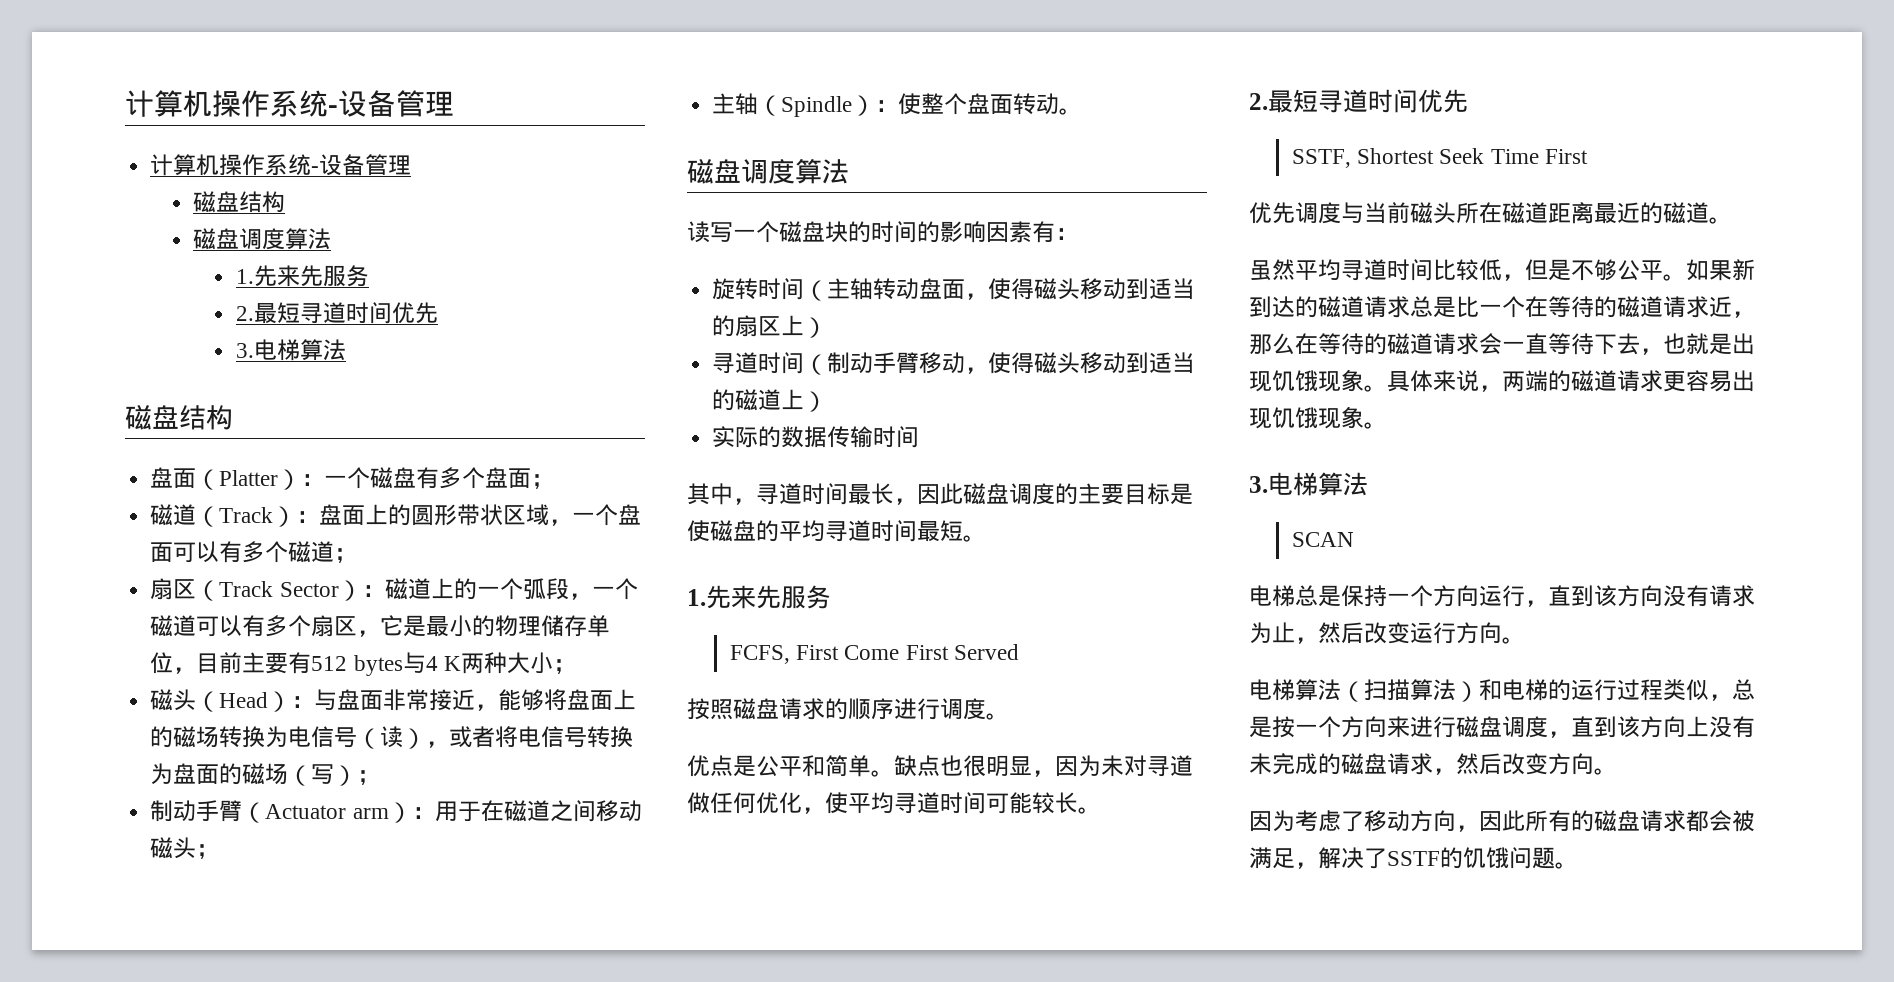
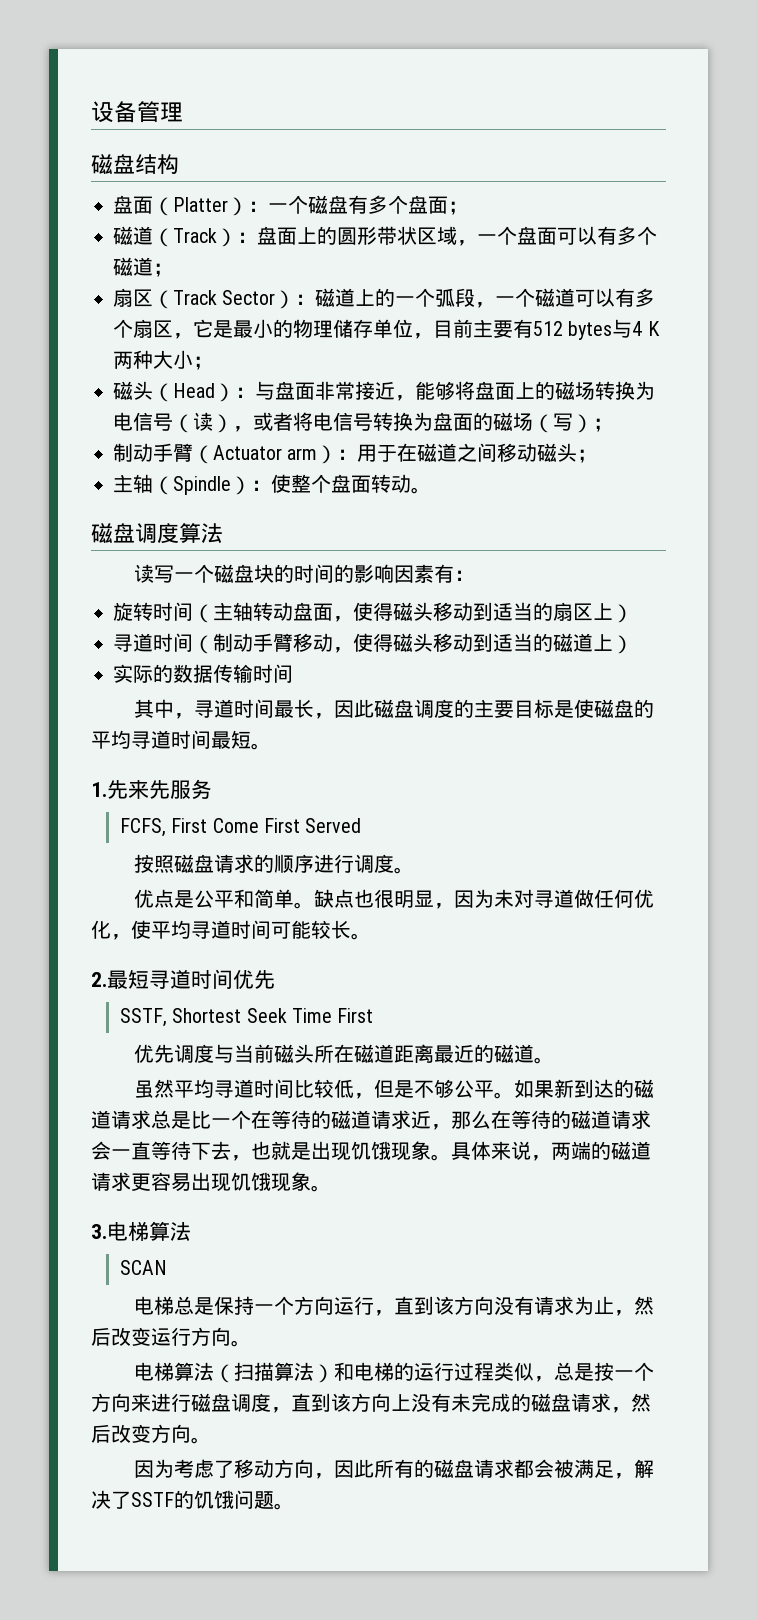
[125,90,454,117] [150,154,412,176] [193,191,286,213] [193,228,332,250] [236,265,370,287] [236,302,439,324] [236,339,347,361] 计算机操作系统-设备管理 // 计算机操作系统-设备管理 // 磁盘结构 // 磁盘调度算法 // 1.先来先服务 // 2.最短寻道时间优先 // 3.电梯算法 -> [91,101,183,123] 设备管理

